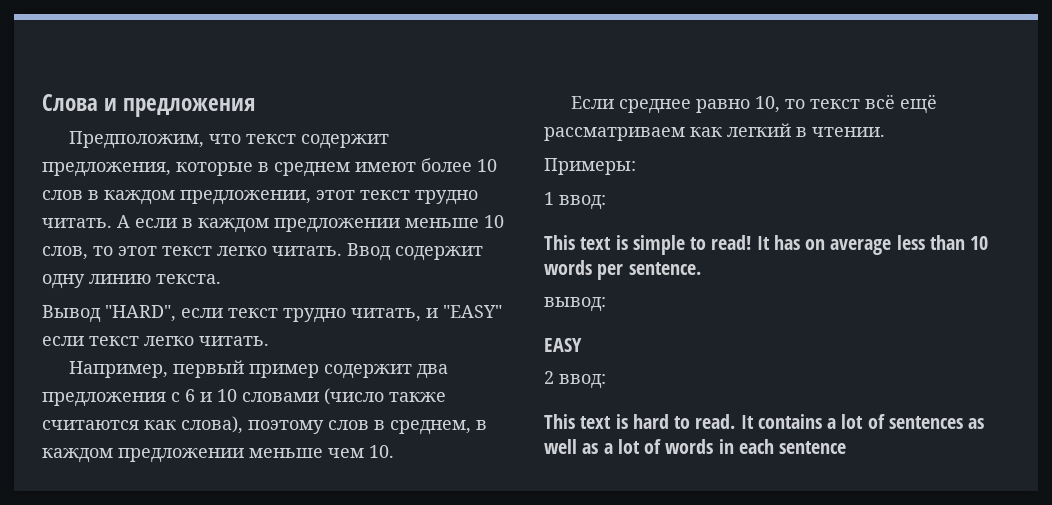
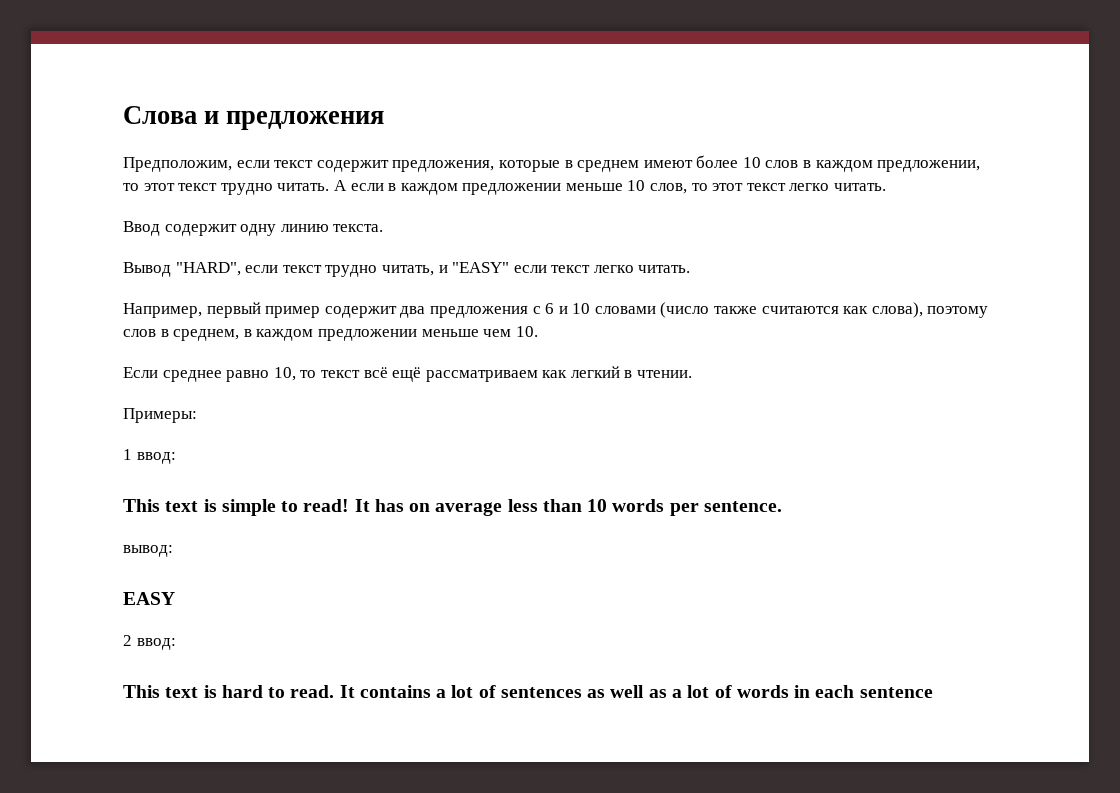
[209,134,242,144] что -> [236,160,270,168] если
(311, 197) none -> [123,183,139,191] то
(342, 251) none -> (887, 187) //

